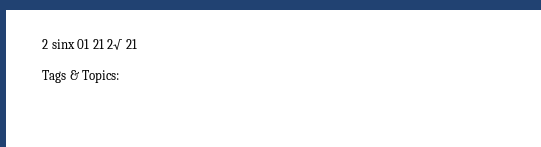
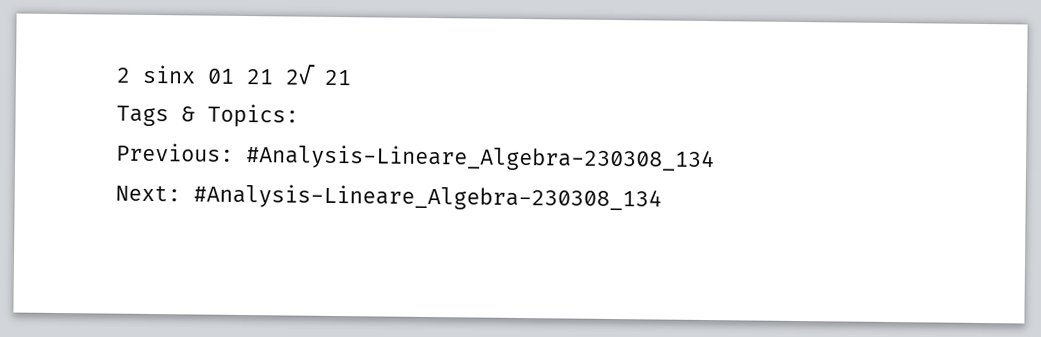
(120, 76) none -> [116,142,715,173] [115,183,662,212] // Previous: #Analysis-Lineare_Algebra-230308_134 // Next: #Analysis-Lineare_Algebra-230308_134

